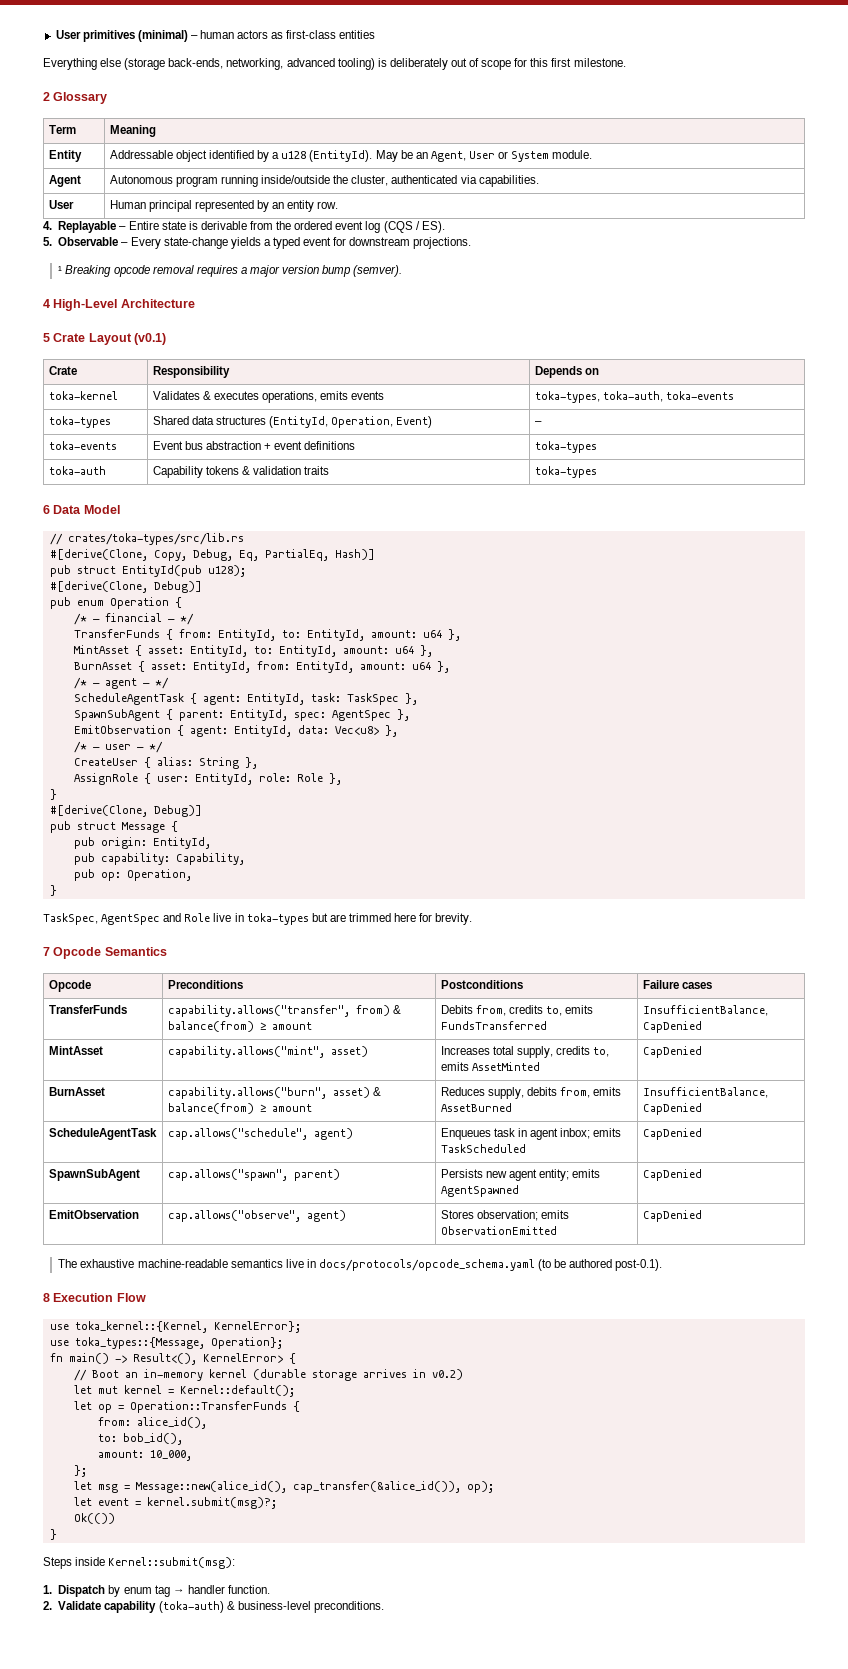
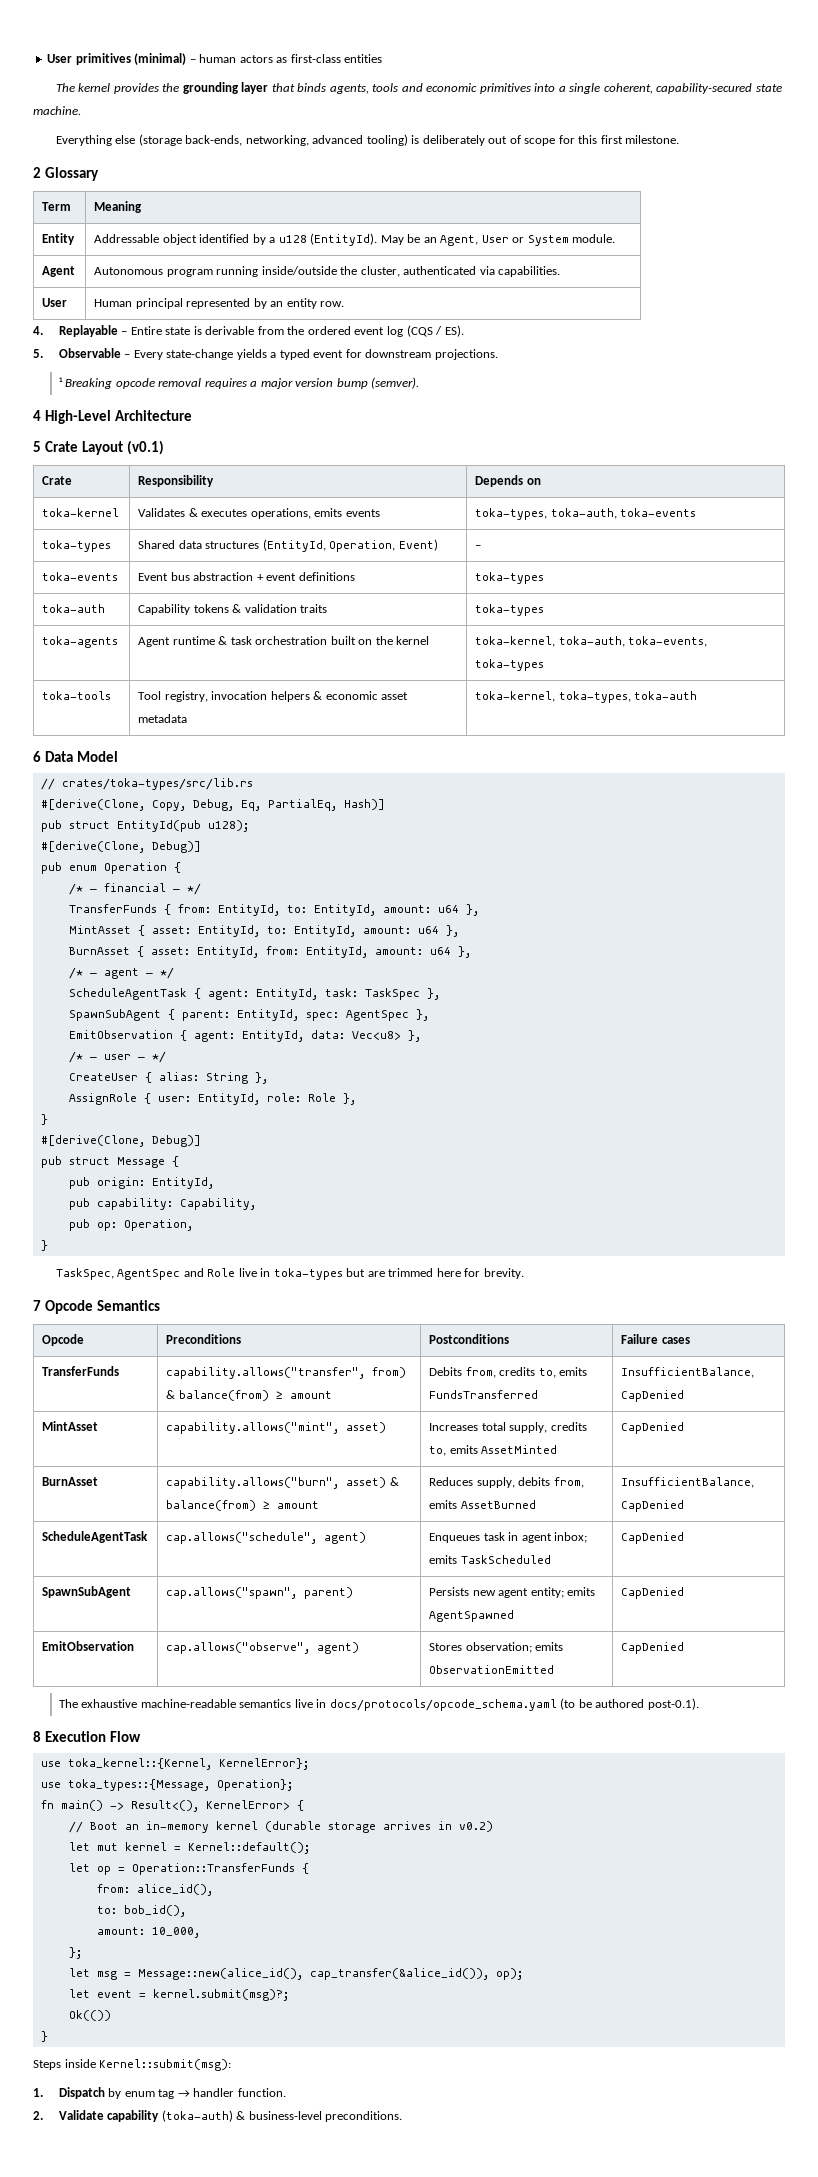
(376, 34) none -> [55,82,782,94] [33,106,81,115] // The kernel provides the grounding layer that binds agents, tools and economic primitives into a single coherent, capability-secured state machine.
(597, 472) none -> [42,636,119,648] [138,636,430,647] [475,636,708,647] [475,659,545,671] [42,691,112,700] [138,691,409,702] [138,714,188,723] [475,691,698,703] // toka-agents | Agent runtime & task orchestration built on the kernel | toka-kernel, toka-auth, toka-events, toka-types // toka-tools | Tool registry, invocation helpers & economic asset metadata | toka-kernel, toka-types, toka-auth

